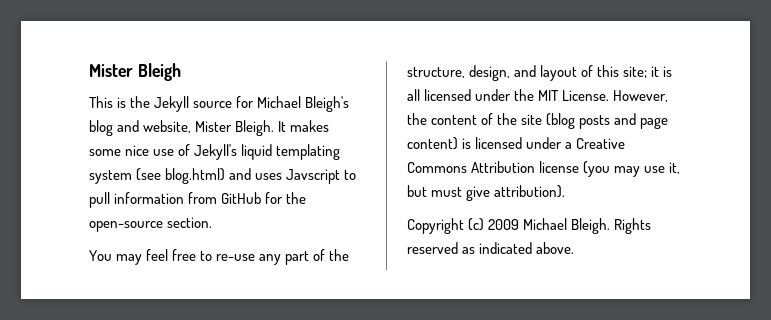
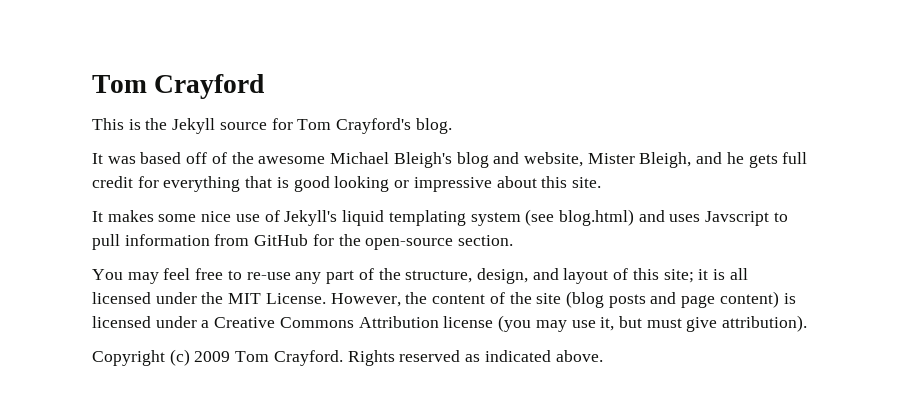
[89,63,181,81] Mister Bleigh -> [92,74,265,99] Tom Crayford
(255, 102) none -> [297,118,452,134] [92,152,326,164] Tom Crayford's blog. // It was based off of the awesome
[235,120,275,136] Bleigh. -> [639,152,808,168] [92,176,601,192] Bleigh, and he gets full credit for everything that is good looking or impressive about this site. //
[523,218,611,234] Michael Bleigh. -> [235,350,343,366] Tom Crayford.

